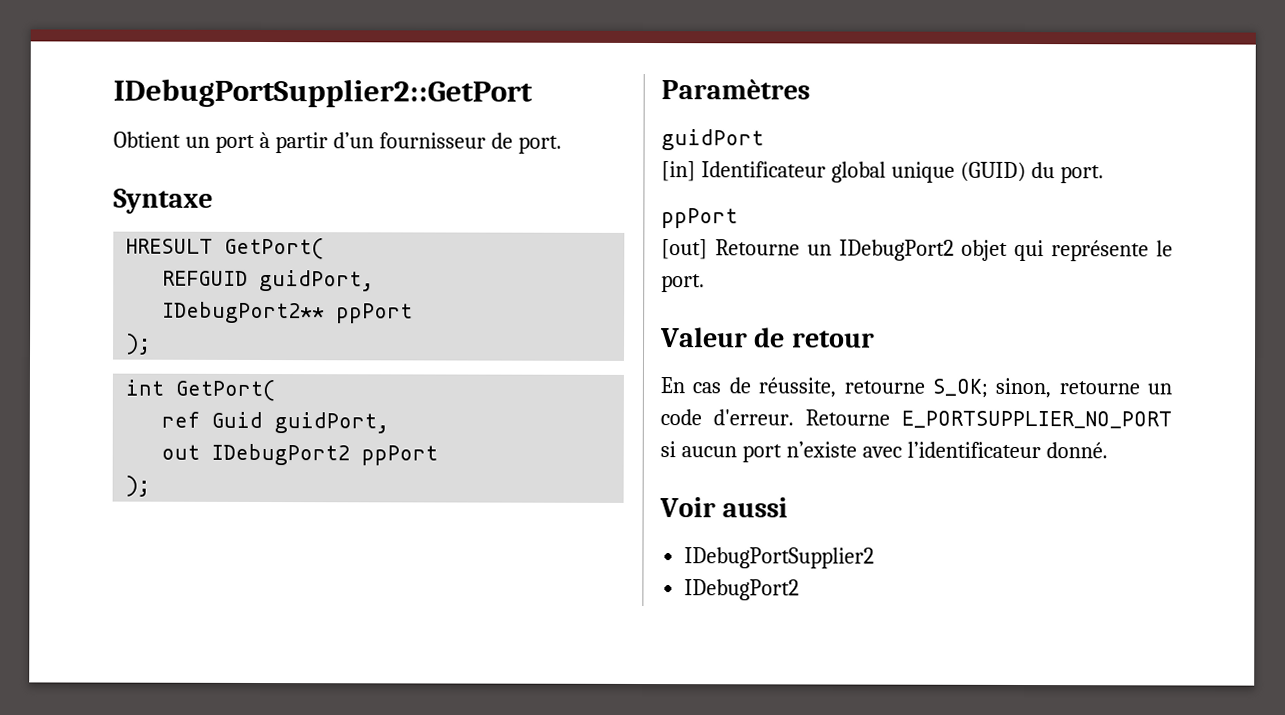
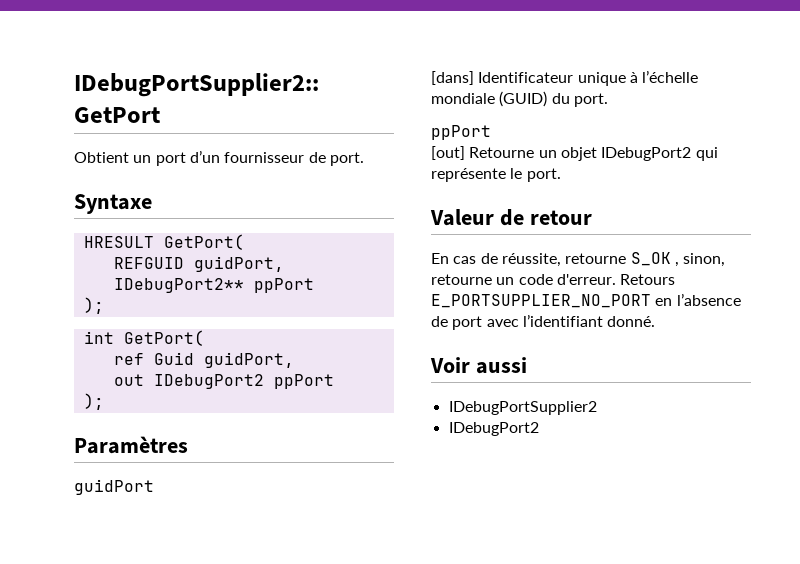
[258,131,328,154] à partir -> (186, 159) none
[661,161,955,183] [in] Identificateur global unique -> [431,70,699,86] [431,93,495,104] [dans] Identificateur unique à l’échelle mondiale
[839,239,1008,261] IDebugPort2 objet -> [560,147,692,161] objet IDebugPort2
[931,378,988,398] S_OK; -> [630,252,679,267] S_OK ,
[805,409,1172,429] [660,441,1041,463] Retourne E_PORTSUPPLIER_NO_PORT si aucun port n’existe avec l’identificateur -> [620,274,676,285] [431,293,741,308] [431,314,603,330] Retours E_PORTSUPPLIER_NO_PORT en l’absence de port avec l’identifiant

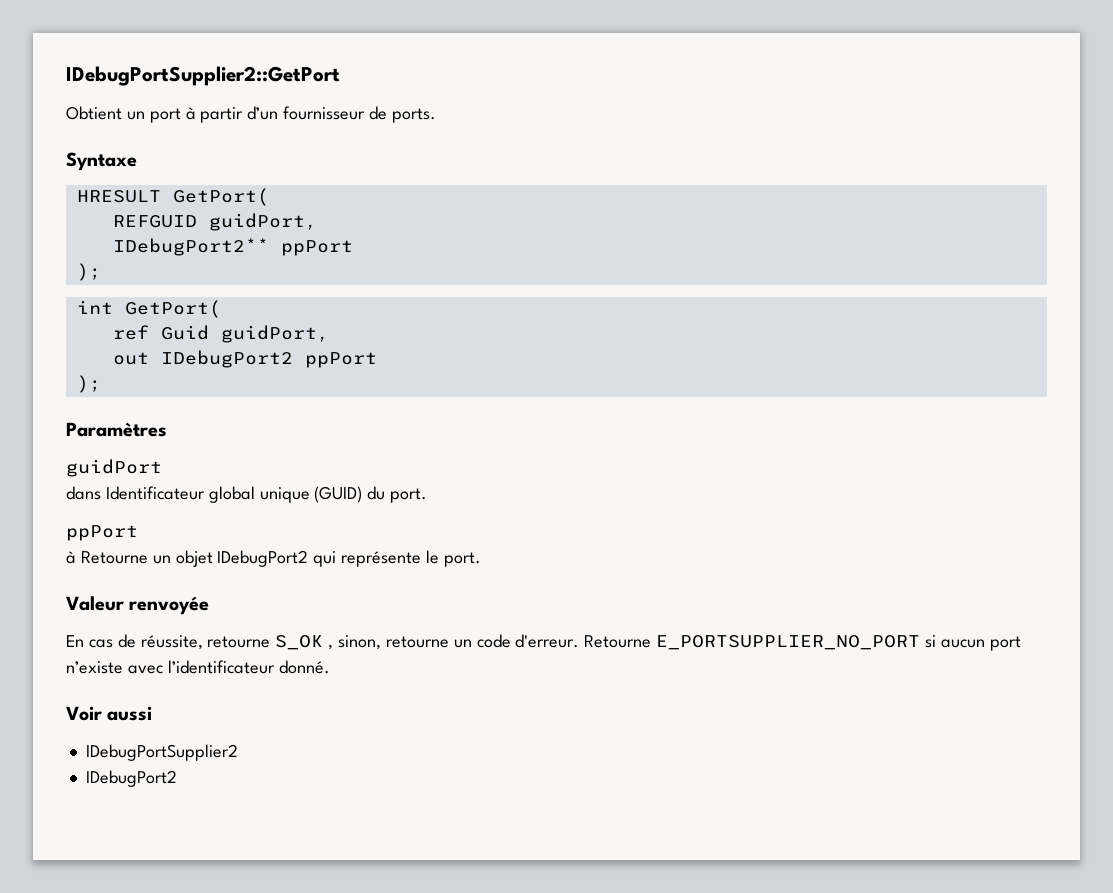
(186, 159) none -> [185,107,244,123] à partir
[329,152,364,166] port. -> [391,108,436,123] ports.
[431,70,699,86] [431,93,495,104] [dans] Identificateur unique à l’échelle mondiale -> [66,486,310,503] dans Identificateur global unique
[431,146,465,160] [out] -> [66,551,76,564] à
[499,209,592,226] de retour -> [129,596,210,615] renvoyée
[620,274,676,285] [431,293,741,308] [431,314,603,330] Retours E_PORTSUPPLIER_NO_PORT en l’absence de port avec l’identifiant -> [584,635,1021,651] [66,660,275,674] Retourne E_PORTSUPPLIER_NO_PORT si aucun port n’existe avec l’identificateur

